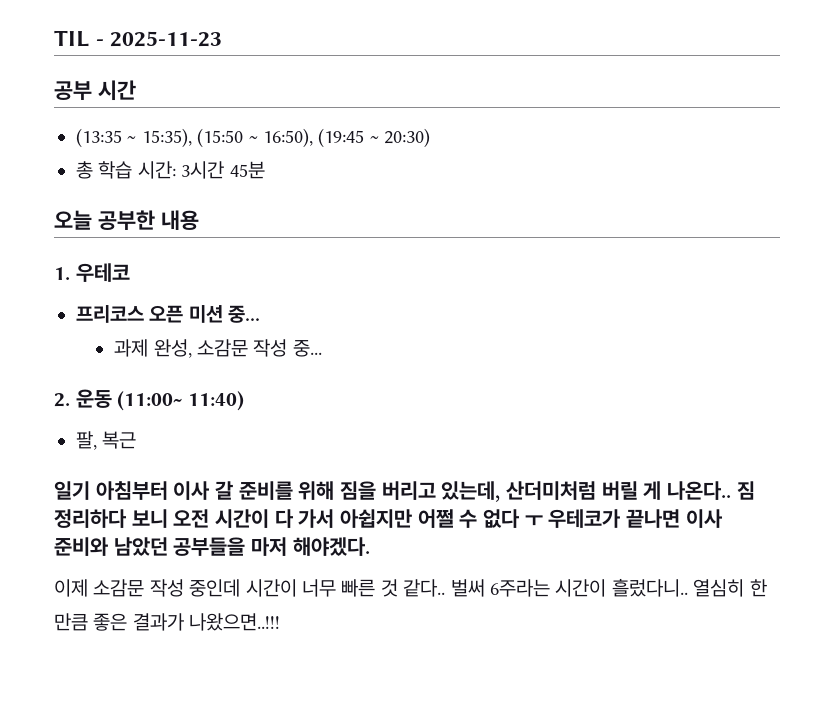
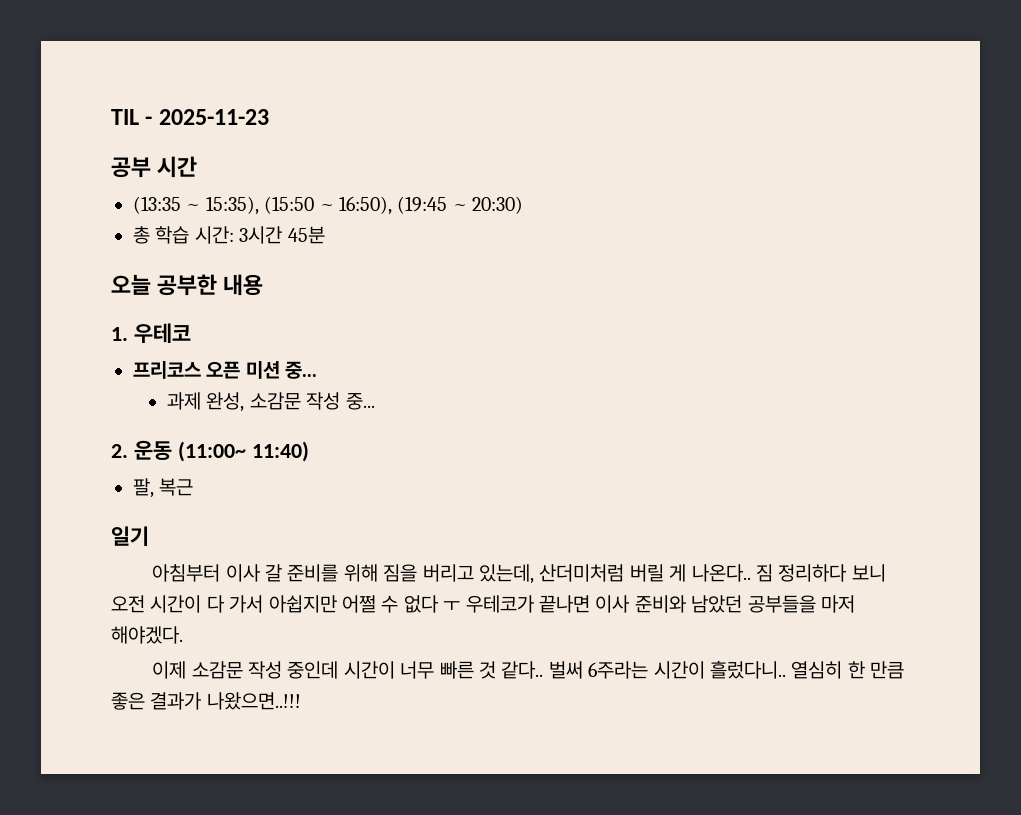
(90, 490) none -> (149, 536) //

